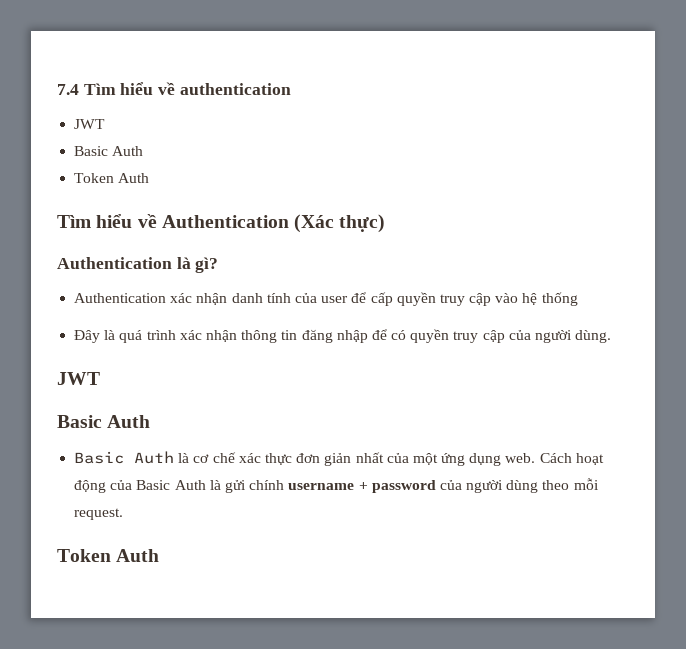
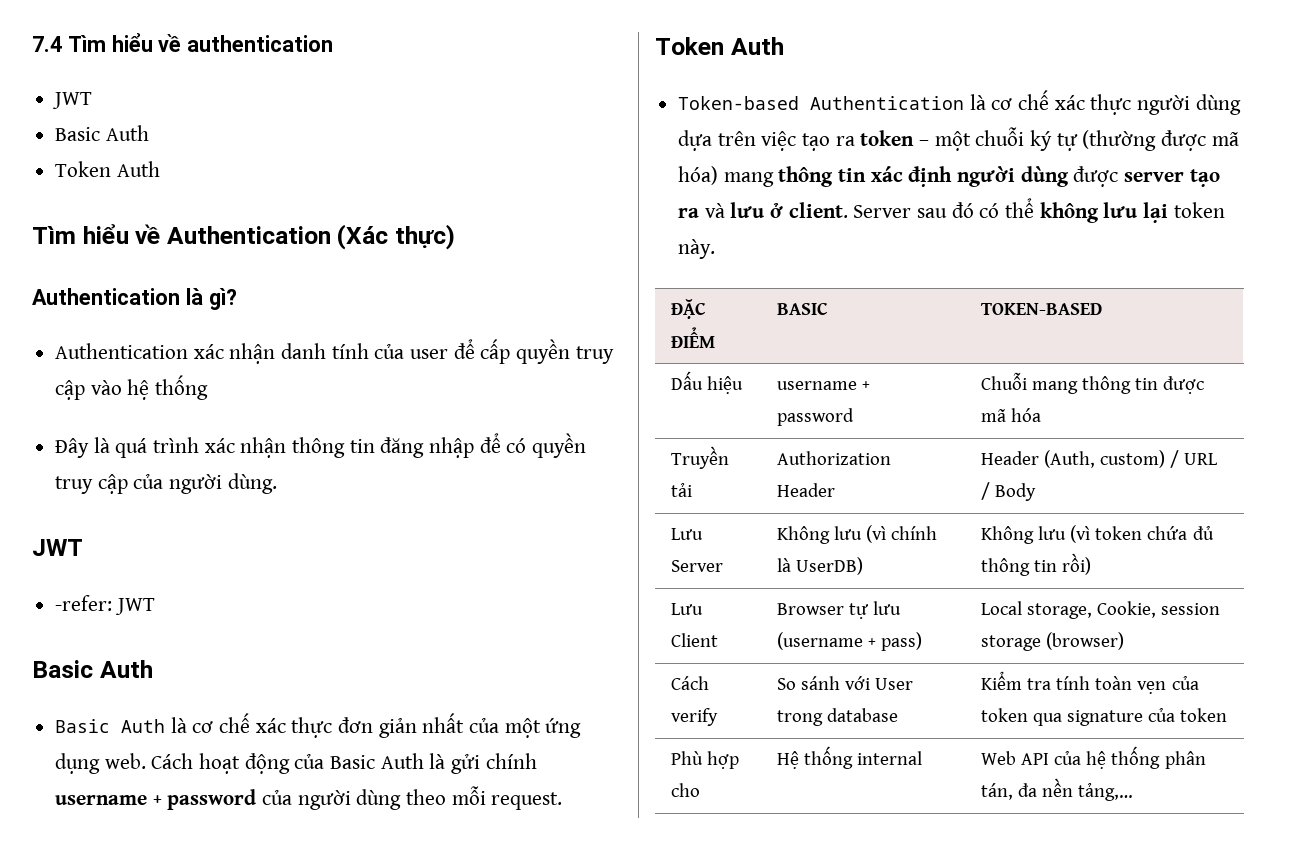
(100, 378) none -> [55,595,155,615] // -refer: JWT
(160, 555) none -> [678,90,1241,115] [678,127,1239,151] [678,166,1220,187] [678,198,1225,223] [678,239,716,259] [670,299,706,319] [670,327,715,348] [776,302,828,315] [980,303,1102,315] [670,371,744,394] [776,381,871,390] [776,408,854,426] [980,372,1205,394] [980,408,1042,422] [670,446,729,469] [670,483,692,497] [776,451,891,465] [776,483,835,497] [980,450,1218,468] [980,482,1037,501] [670,528,703,540] [670,560,723,572] [776,525,938,544] [776,557,864,575] [980,525,1214,544] [980,553,1092,576] [670,603,703,615] [670,633,718,647] [776,601,902,619] [776,632,923,651] [980,601,1221,619] [980,632,1125,651] [670,676,709,690] [670,708,718,726] [776,676,914,690] [776,708,899,726] [980,671,1199,694] [980,708,1228,726] [670,751,740,769] [670,783,700,797] [776,746,923,769] [980,746,1206,769] [980,778,1134,801] // Token-based Authentication là cơ chế xác thực người dùng dựa trên việc tạo ra token – một chuỗi ký tự (thường được mã hóa) mang thông tin xác định người dùng được server tạo ra và lưu ở client. Server sau đó có thể không lưu lại token này. // ĐẶC ĐIỂM | BASIC | TOKEN-BASED // Dấu hiệu | username + password | Chuỗi mang thông tin được mã hóa // Truyền tải | Authorization Header | Header (Auth, custom) / URL / Body // Lưu Server | Không lưu (vì chính là UserDB) | Không lưu (vì token chứa đủ thông tin rồi) // Lưu Client | Browser tự lưu (username + pass) | Local storage, Cookie, session storage (browser) // Cách verify | So sánh với User trong database | Kiểm tra tính toàn vẹn của token qua signature của token // Phù hợp cho | Hệ thống internal | Web API của hệ thống phân tán, đa nền tảng,…

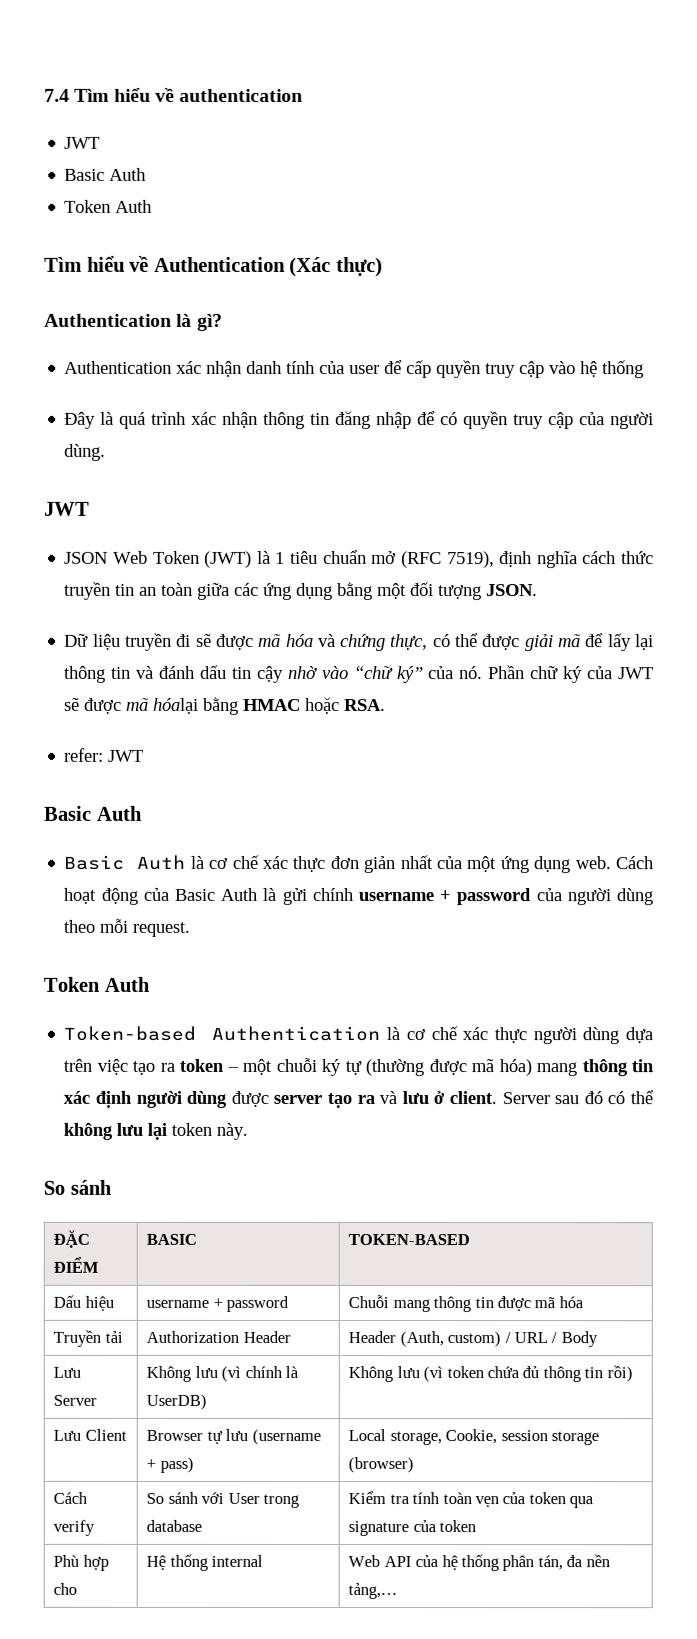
[55,595,113,611] -refer: -> [64,549,654,569] [64,581,539,601] [64,632,654,652] [64,664,654,684] [64,696,387,715] [64,747,105,762] JSON Web Token (JWT) là 1 tiêu chuẩn mở (RFC 7519), định nghĩa cách thức truyền tin an toàn giữa các ứng dụng bằng một đối tượng JSON. // Dữ liệu truyền đi sẽ được mã hóa và chứng thực, có thể được giải mã để lấy lại thông tin và đánh dấu tin cậy nhờ vào “chữ ký” của nó. Phần chữ ký của JWT sẽ được mã hóalại bằng HMAC hoặc RSA. // refer:
(716, 249) none -> [43,1179,112,1195] // So sánh

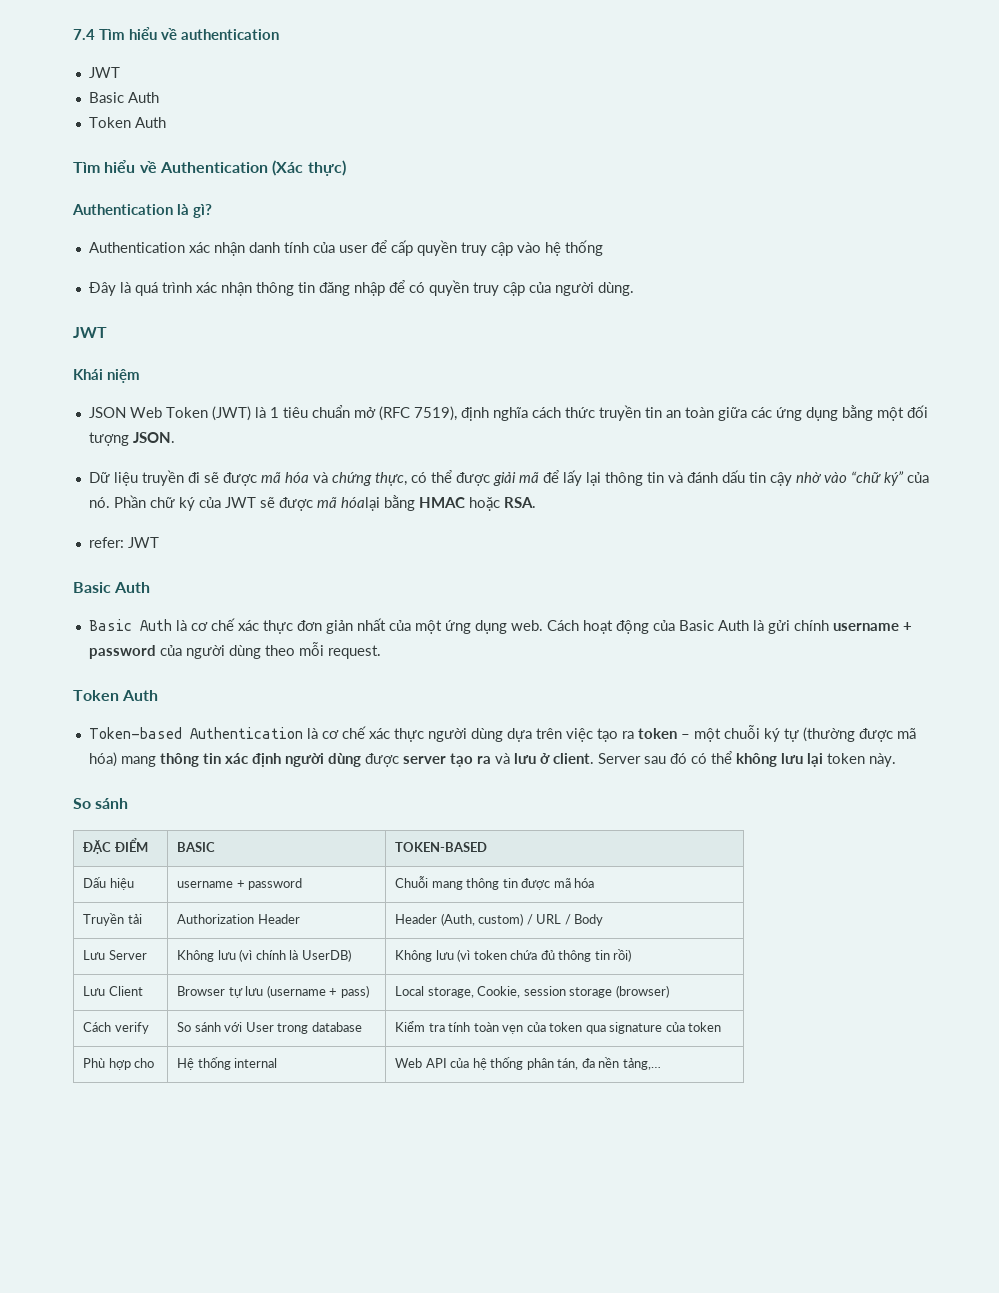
(90, 508) none -> [73,369,141,383] // Khái niệm

